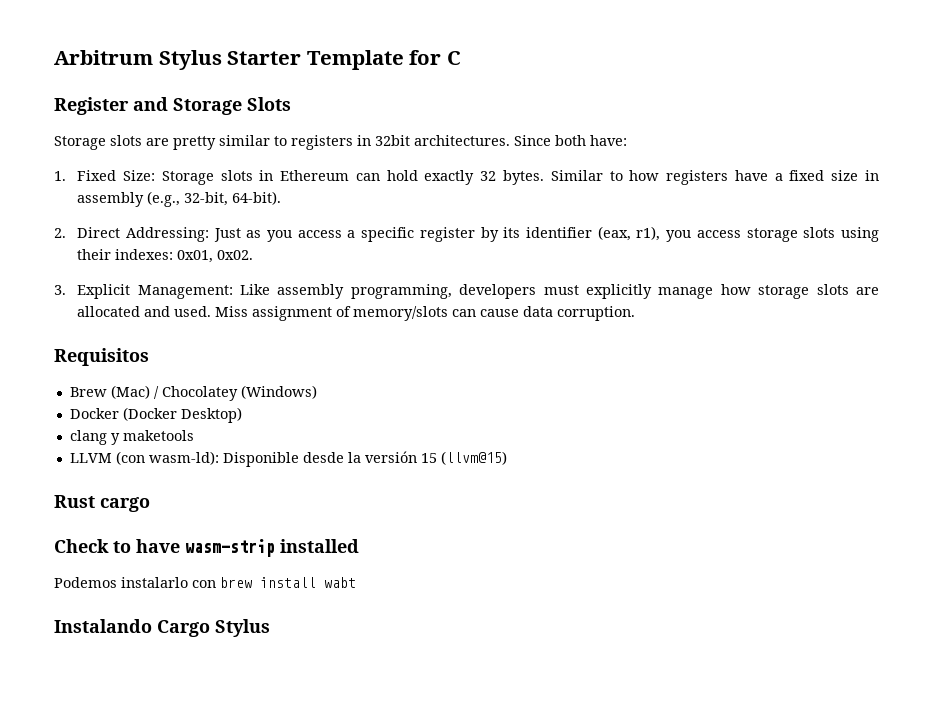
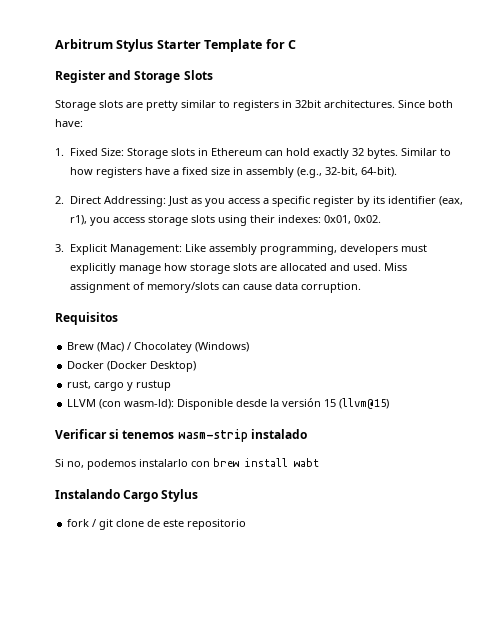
[69,430,194,445] clang y maketools -> [67,380,172,391] rust, cargo y rustup
[54,495,150,512] [54,539,359,557] [54,577,117,588] Rust cargo // Check to have wasm-strip installed // Podemos -> [55,429,307,442] [55,459,136,470] Verificar si tenemos wasm-strip instalado // Si no, podemos
(270, 628) none -> [67,519,247,530] // fork / git clone de este repositorio

